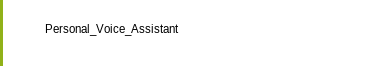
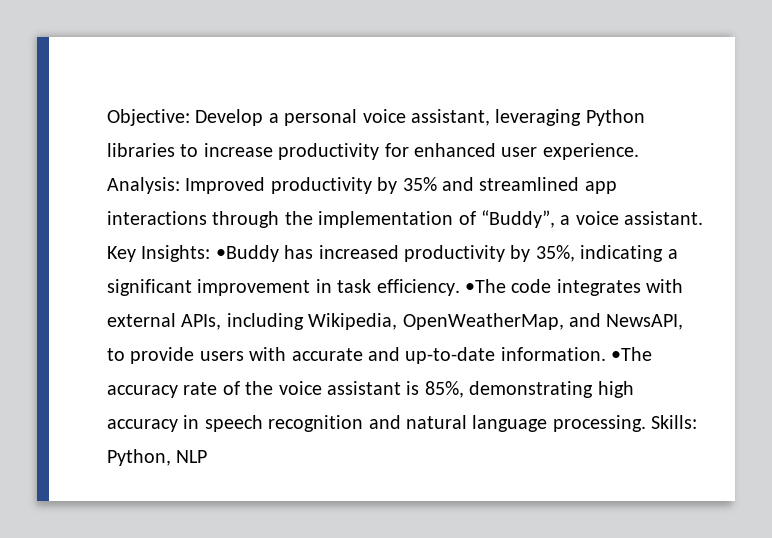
[45,24,179,36] Personal_Voice_Assistant -> [107,109,645,126] [107,143,639,160] [107,177,617,194] [107,210,704,228] [107,245,678,262] [107,279,684,296] [107,313,684,330] [107,347,653,364] [107,381,634,398] [107,415,698,432] [107,449,208,466] Objective: Develop a personal voice assistant, leveraging Python libraries to increase productivity for enhanced user experience. Analysis: Improved productivity by 35% and streamlined app interactions through the implementation of “Buddy”, a voice assistant. Key Insights: •Buddy has increased productivity by 35%, indicating a significant improvement in task efficiency. •The code integrates with external APIs, including Wikipedia, OpenWeatherMap, and NewsAPI, to provide users with accurate and up-to-date information. •The accuracy rate of the voice assistant is 85%, demonstrating high accuracy in speech recognition and natural language processing. Skills: Python, NLP

